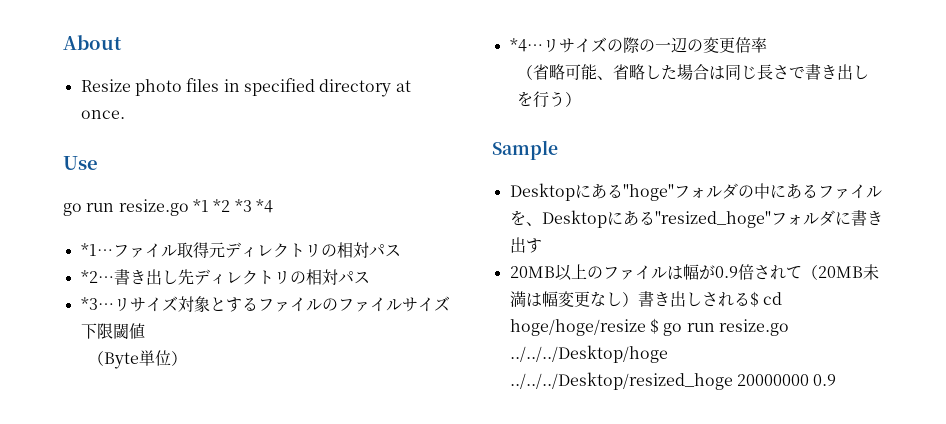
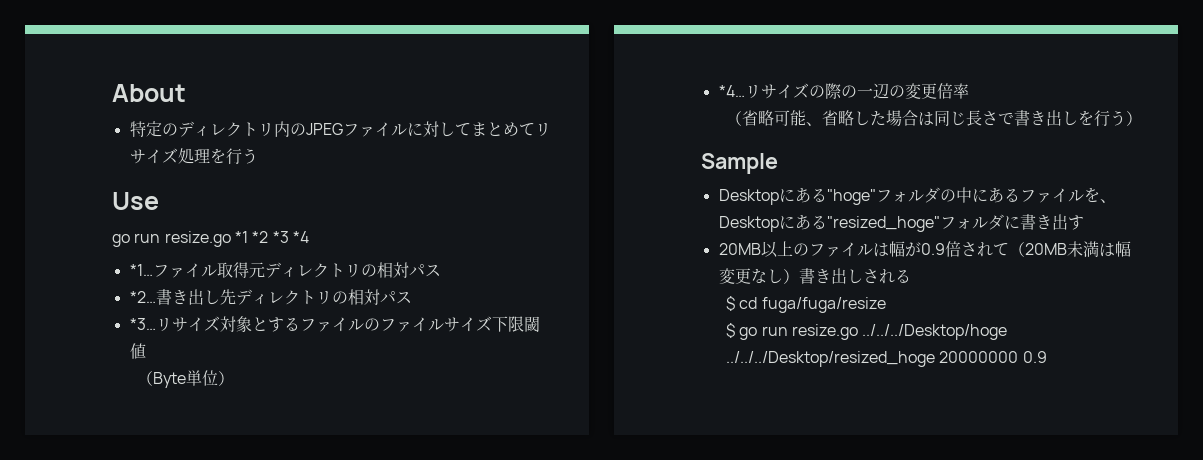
[80,78,411,97] [80,110,125,119] Resize photo files in specified directory at once. -> [129,121,551,138] [129,148,258,165] 特定のディレクトリ内のJPEGファイルに対してまとめてリサイズ処理を行う
(750, 299) none -> (911, 276) //
[509,319,646,336] hoge/hoge/resize -> [761,297,886,313] fuga/fuga/resize //

